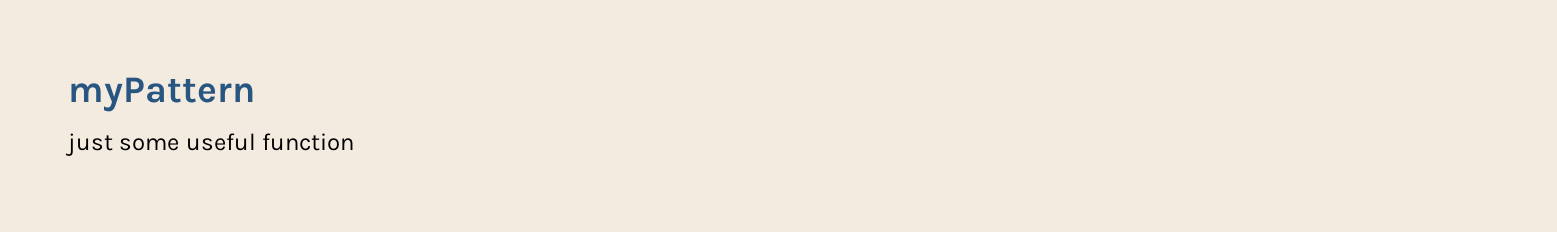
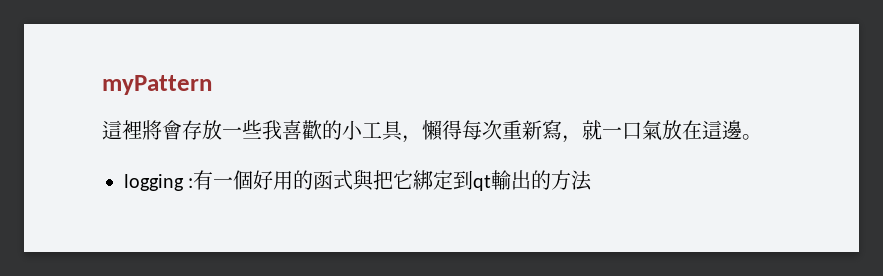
[65,133,355,156] just some useful function -> [102,120,762,143] [124,169,593,191] 這裡將會存放一些我喜歡的小工具，懶得每次重新寫，就一口氣放在這邊。 // logging :有一個好用的函式與把它綁定到qt輸出的方法

